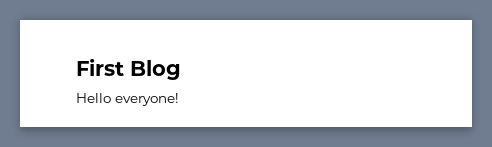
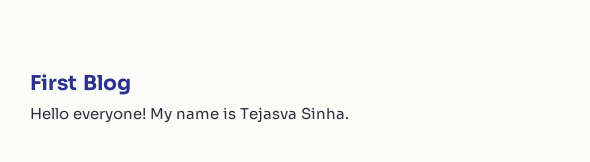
(179, 99) none -> [150,107,350,123] My name is Tejasva Sinha.

